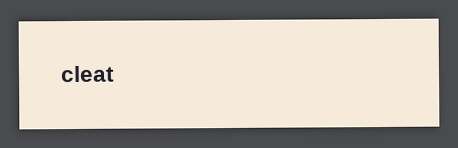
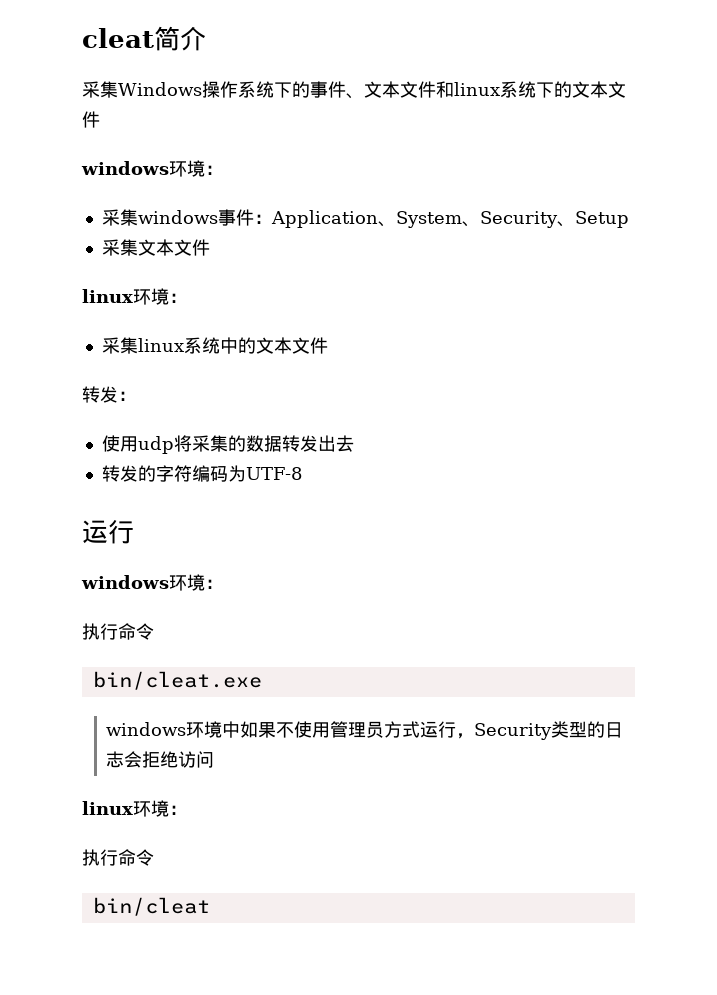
(115, 74) none -> [154,26,206,51] [82,81,626,99] [82,111,100,128] [81,160,223,177] [101,209,629,228] [101,239,210,256] [82,288,187,305] [101,337,328,354] [82,386,136,403] [101,435,354,454] [101,465,302,482] [82,519,134,544] [81,574,223,591] [82,623,154,640] [92,671,262,690] [106,721,624,740] [106,751,215,768] [82,800,187,817] [82,849,154,866] [92,897,210,916] 简介 // 采集Windows操作系统下的事件、文本文件和linux系统下的文本文件 // windows环境： // 采集windows事件：Application、System、Security、Setup // 采集文本文件 // linux环境： // 采集linux系统中的文本文件 // 转发： // 使用udp将采集的数据转发出去 // 转发的字符编码为UTF-8 // 运行 // windows环境： // 执行命令 // bin/cleat.exe // windows环境中如果不使用管理员方式运行，Security类型的日志会拒绝访问 // linux环境： // 执行命令 // bin/cleat

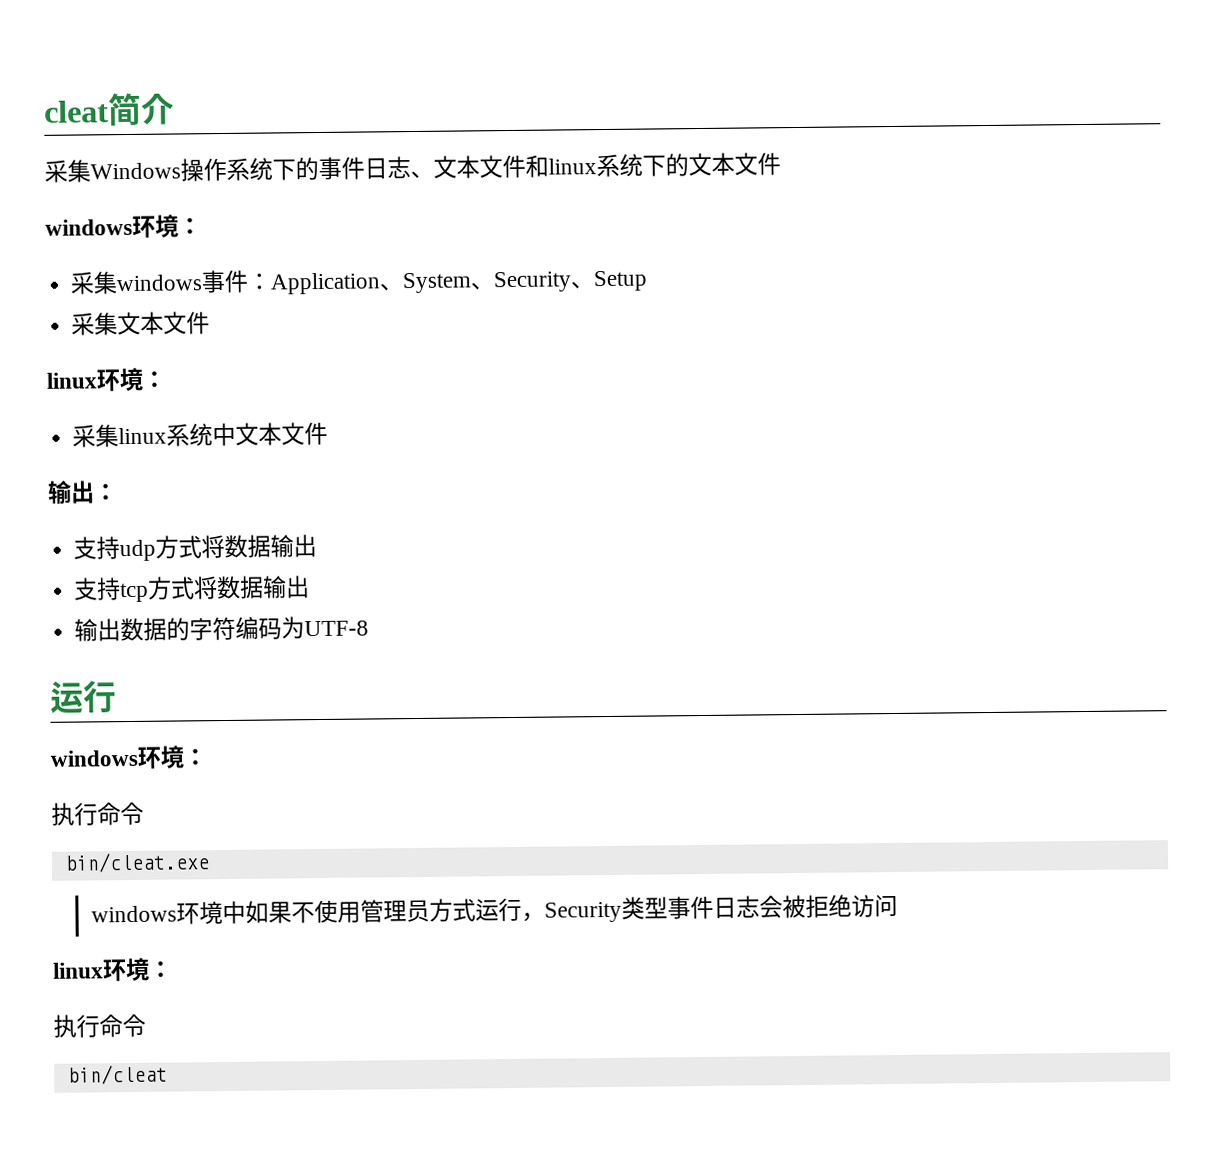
(346, 89) none -> [364,156,411,180] 日志
[237,337,328,354] [82,386,136,403] [101,435,354,454] [101,465,138,482] 的文本文件 // 转发： // 使用udp将采集的数据转发出去 // 转发 -> [235,421,329,446] [47,480,118,504] [73,534,318,562] [73,575,311,603] [74,617,168,642] 文本文件 // 输出： // 支持udp方式将数据输出 // 支持tcp方式将数据输出 // 输出数据
[587,721,624,738] [106,751,143,768] 的日志会 -> [666,894,806,920] 事件日志会被

